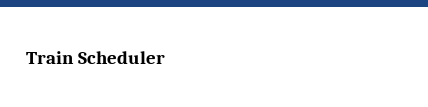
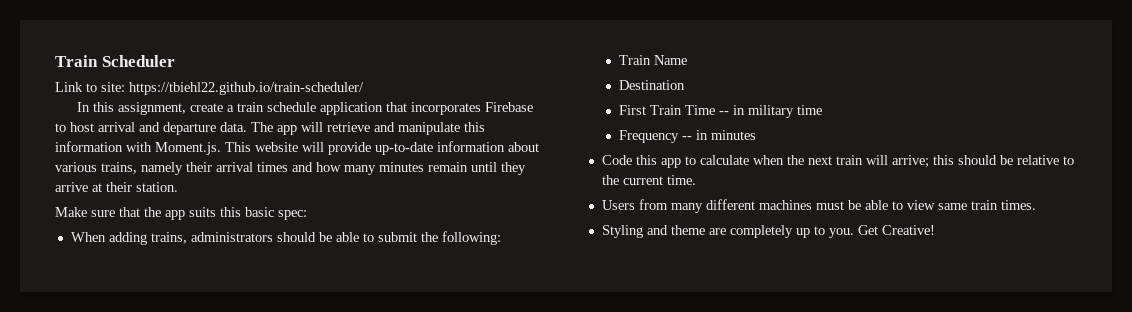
(165, 57) none -> [55,82,364,95] [77,102,534,115] [55,122,485,135] [55,141,539,155] [55,162,526,175] [55,182,178,192] [55,207,307,220] [70,231,501,245] [619,55,688,65] [619,80,686,90] [619,105,823,118] [619,130,757,143] [601,155,1074,168] [601,175,696,185] [601,199,1036,213] [601,225,935,238] // Link to site: https://tbiehl22.github.io/train-scheduler/ // In this assignment, create a train schedule application that incorporates Firebase to host arrival and departure data. The app will retrieve and manipulate this information with Moment.js. This website will provide up-to-date information about various trains, namely their arrival times and how many minutes remain until they arrive at their station. // Make sure that the app suits this basic spec: // When adding trains, administrators should be able to submit the following: // Train Name // Destination // First Train Time -- in military time // Frequency -- in minutes // Code this app to calculate when the next train will arrive; this should be relative to the current time. // Users from many different machines must be able to view same train times. // Styling and theme are completely up to you. Get Creative!

